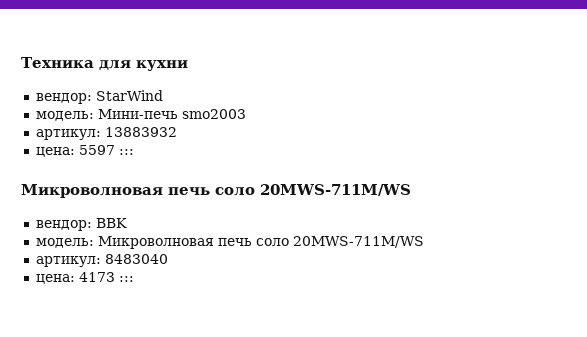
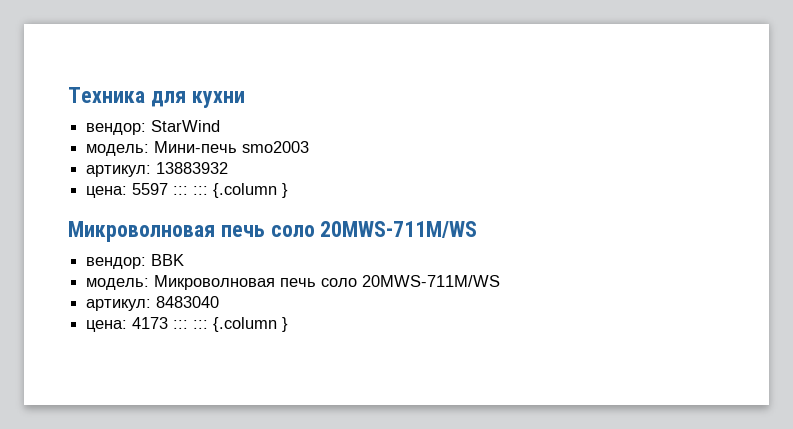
(134, 152) none -> [193,183,289,198] ::: {.column }
(134, 279) none -> [193,317,289,332] ::: {.column }

